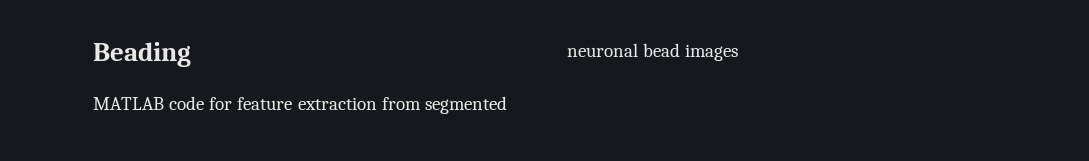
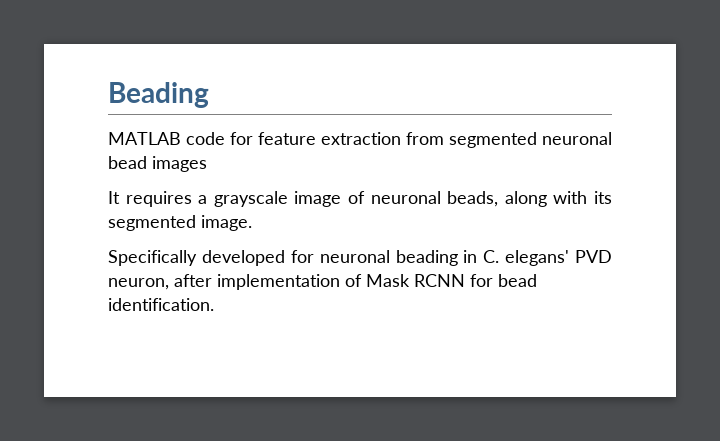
(739, 52) none -> [108,191,612,207] [108,215,252,231] [108,250,612,266] [108,274,537,290] [108,298,214,311] // It requires a grayscale image of neuronal beads, along with its segmented image. // Specifically developed for neuronal beading in C. elegans' PVD neuron, after implementation of Mask RCNN for bead identification.

